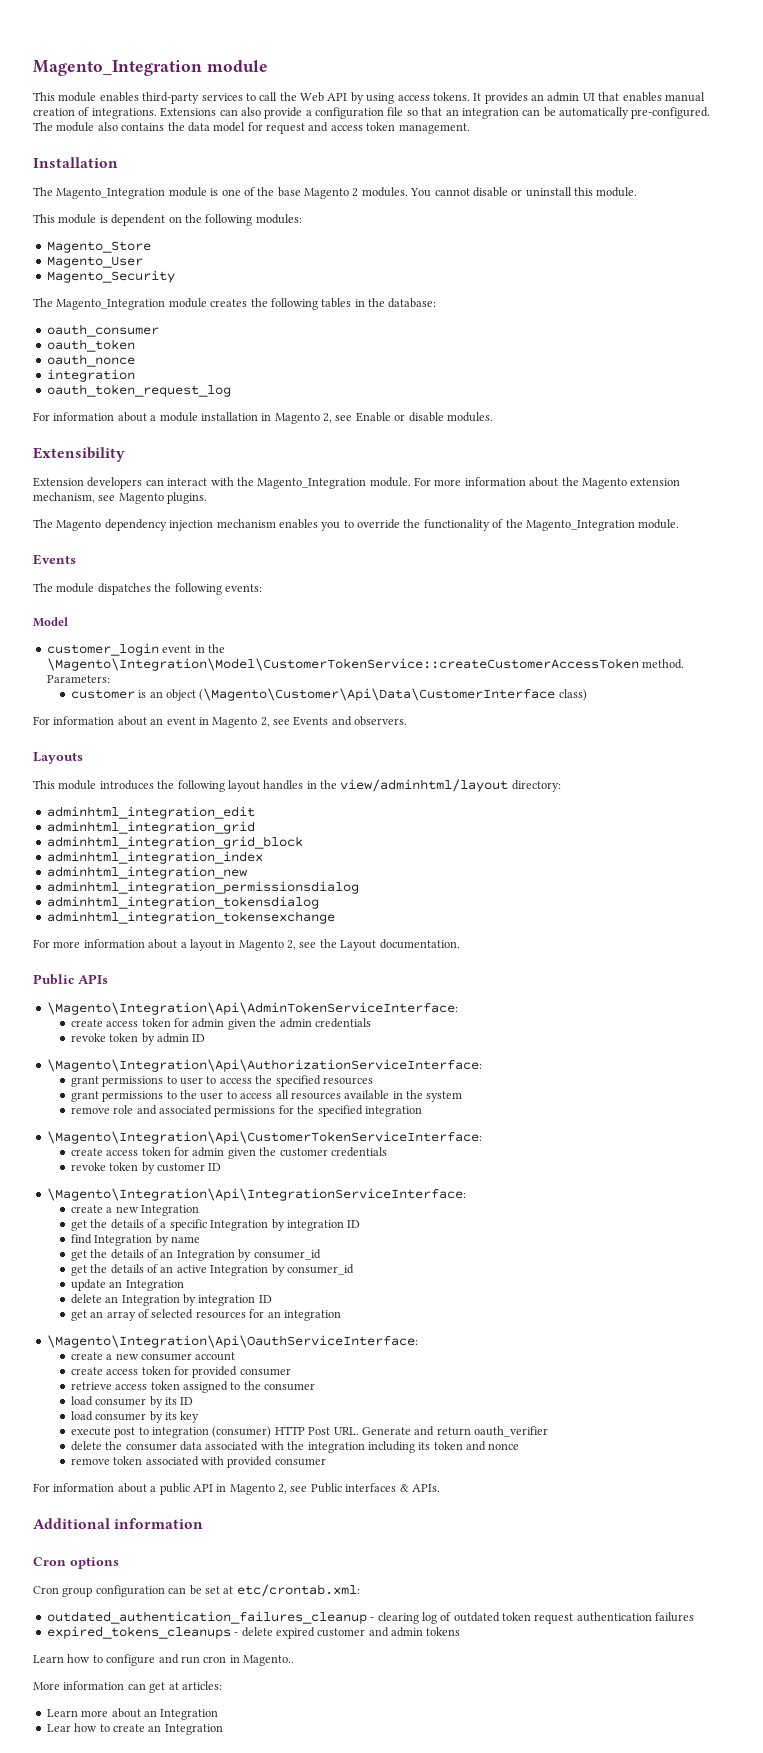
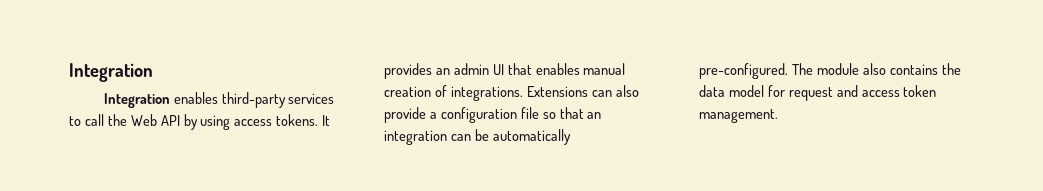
[33,60,268,76] [33,92,97,102] Magento_Integration module // This module -> [69,63,153,82] [103,93,170,108] Integration // Integration
[33,157,118,168] [33,187,638,199] [33,214,302,226] [46,241,151,253] [46,256,143,268] [46,270,175,283] [33,298,437,310] [46,324,159,337] [46,339,135,352] [46,354,135,367] [46,369,135,382] [46,384,231,397] [33,412,493,424] [33,447,125,462] [33,477,681,489] [33,492,208,504] [33,519,680,531] [33,554,76,565] [33,583,262,595] [33,617,68,627] [46,643,225,656] [46,658,685,671] [46,675,110,683] [70,688,587,701] [33,716,408,728] [33,752,83,764] [33,779,561,792] [46,806,255,819] [46,821,255,834] [46,836,303,849] [46,851,263,864] [46,866,248,879] [46,881,359,894] [46,896,319,909] [46,911,335,924] [33,939,460,951] [33,974,108,985] [46,1002,458,1015] [70,1018,371,1030] [70,1033,206,1045] [46,1059,482,1072] [70,1075,373,1087] [70,1090,463,1102] [70,1105,422,1117] [46,1131,482,1144] [70,1147,387,1159] [70,1162,222,1174] [46,1188,466,1201] [70,1205,200,1216] [70,1219,361,1231] [70,1234,201,1246] [70,1249,321,1261] [70,1264,354,1276] [70,1279,184,1291] [70,1294,272,1306] [70,1309,341,1321] [46,1335,418,1348] [70,1352,236,1361] [70,1366,291,1378] [70,1381,316,1393] [70,1396,194,1408] [70,1411,200,1423] [70,1426,549,1438] [70,1441,520,1453] [70,1456,326,1468] [33,1483,440,1495] [33,1518,204,1529] [33,1557,119,1569] [33,1584,360,1597] [46,1611,695,1624] [46,1626,461,1639] [33,1654,294,1666] [33,1681,222,1693] [46,1708,219,1720] [46,1723,223,1735] // Installation // The Magento_Integration module is one of the base Magento 2 modules. You cannot disable or uninstall this module. // This module is dependent on the following modules: // Magento_Store // Magento_User // Magento_Security // The Magento_Integration module creates the following tables in the database: // oauth_consumer // oauth_token // oauth_nonce // integration // oauth_token_request_log // For information about a module installation in Magento 2, see Enable or disable modules. // Extensibility // Extension developers can interact with the Magento_Integration module. For more information about the Magento extension mechanism, see Magento plugins. // The Magento dependency injection mechanism enables you to override the functionality of the Magento_Integration module. // Events // The module dispatches the following events: // Model // customer_login event in the \Magento\Integration\Model\CustomerTokenService::createCustomerAccessToken method. Parameters: // customer is an object (\Magento\Customer\Api\Data\CustomerInterface class) // For information about an event in Magento 2, see Events and observers. // Layouts // This module introduces the following layout handles in the view/adminhtml/layout directory: // adminhtml_integration_edit // adminhtml_integration_grid // adminhtml_integration_grid_block // adminhtml_integration_index // adminhtml_integration_new // adminhtml_integration_permissionsdialog // adminhtml_integration_tokensdialog // adminhtml_integration_tokensexchange // For more information about a layout in Magento 2, see the Layout documentation. // Public APIs // \Magento\Integration\Api\AdminTokenServiceInterface: // create access token for admin given the admin credentials // revoke token by admin ID // \Magento\Integration\Api\AuthorizationServiceInterface: // grant permissions to user to access the specified resources // grant permissions to the user to access all resources available in the system // remove role and associated permissions for the specified integration // \Magento\Integration\Api\CustomerTokenServiceInterface: // create access token for admin given the customer credentials // revoke token by customer ID // \Magento\Integration\Api\IntegrationServiceInterface: // create a new Integration // get the details of a specific Integration by integration ID // find Integration by name // get the details of an Integration by consumer_id // get the details of an active Integration by consumer_id // update an Integration // delete an Integration by integration ID // get an array of selected resources for an integration // \Magento\Integration\Api\OauthServiceInterface: // create a new consumer account // create access token for provided consumer // retrieve access token assigned to the consumer // load consumer by its ID // load consumer by its key // execute post to integration (consumer) HTTP Post URL. Generate and return oauth_verifier // delete the consumer data associated with the integration including its token and nonce // remove token associated with provided consumer // For information about a public API in Magento 2, see Public interfaces & APIs. // Additional information // Cron options // Cron group configuration can be set at etc/crontab.xml: // outdated_authentication_failures_cleanup - clearing log of outdated token request authentication failures // expired_tokens_cleanups - delete expired customer and admin tokens // Learn how to configure and run cron in Magento.. // More information can get at articles: // Learn more about an Integration // Lear how to create an Integration -> (778, 116) none

